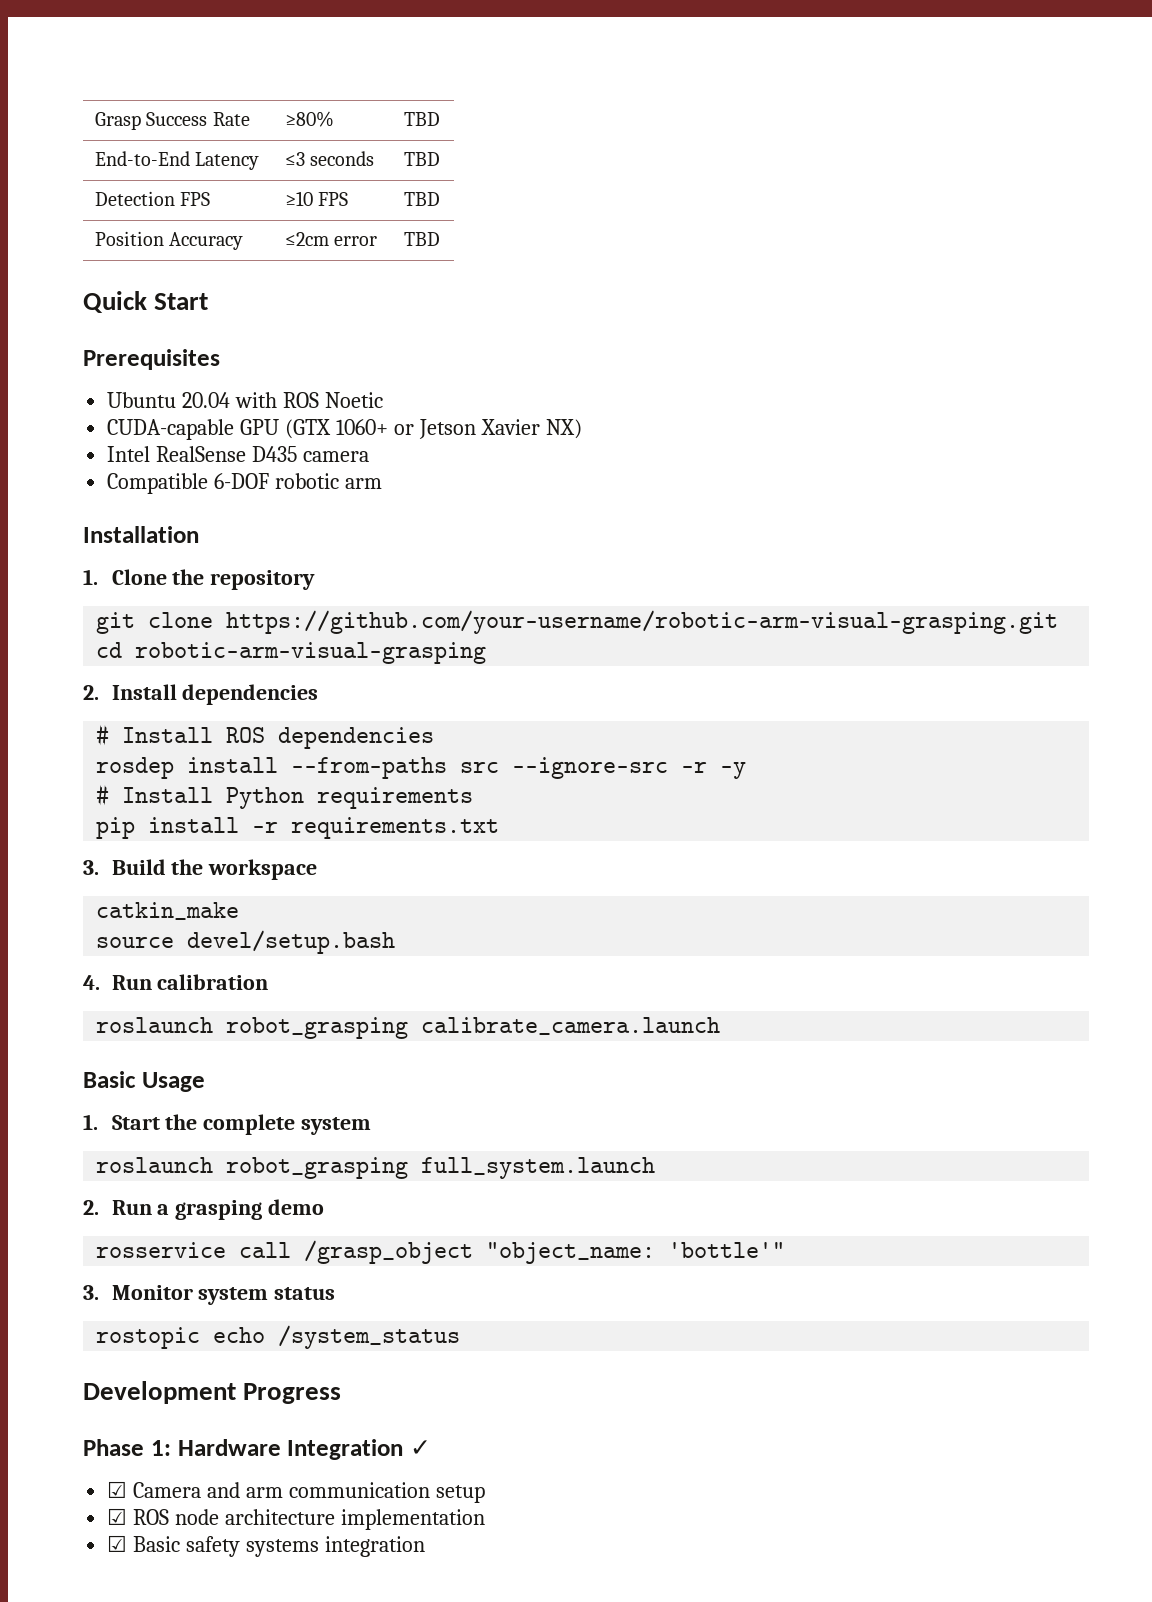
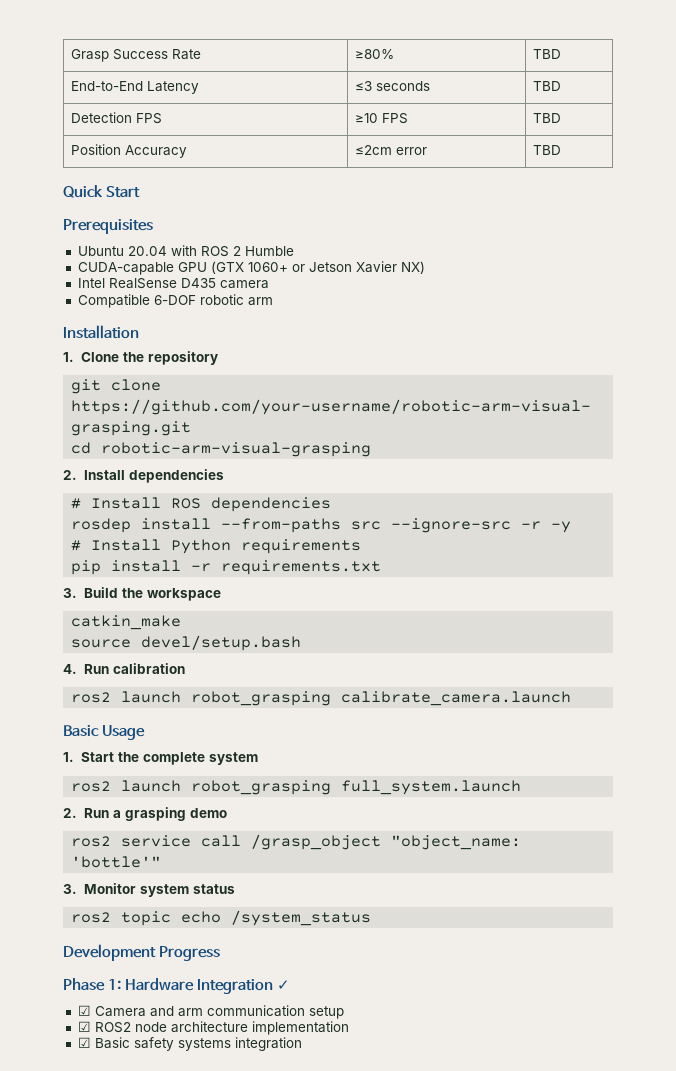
[324,392,383,408] Noetic -> [232,246,294,256] 2 Humble
[96,1017,214,1033] roslaunch -> [71,691,182,703] ros2 launch
[96,1157,214,1173] roslaunch -> [71,780,182,792] ros2 launch
[96,1242,227,1258] rosservice -> [71,835,192,847] ros2 service
[96,1327,201,1349] rostopic -> [71,911,172,926] ros2 topic
[133,1509,170,1525] ROS -> [94,1022,131,1033] ROS2

